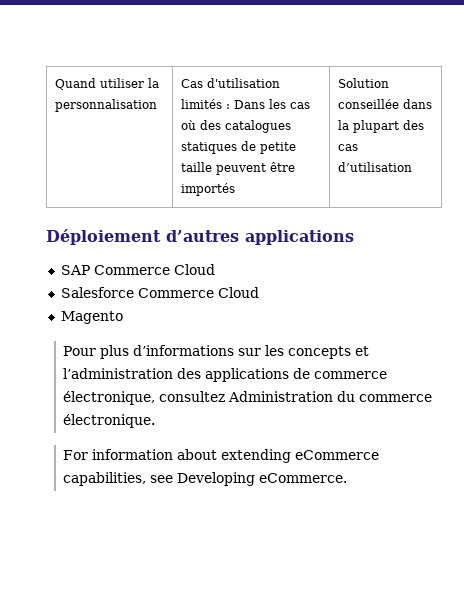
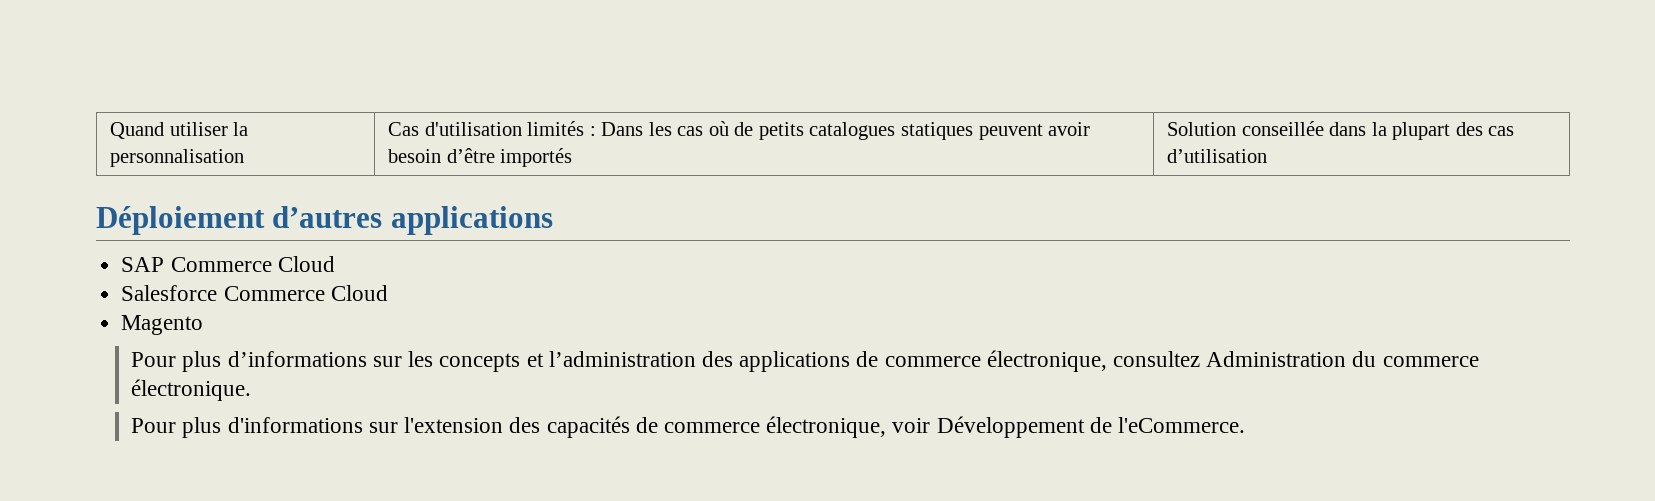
[199,120,291,133] [180,141,296,154] [180,162,295,175] des catalogues statiques de petite taille peuvent être -> [734,122,1091,140] [388,148,495,163] de petits catalogues statiques peuvent avoir besoin d’être
[63,449,380,463] [63,472,348,486] For information about extending eCommerce capabilities, see Developing eCommerce. -> [131,416,1246,438] Pour plus d'informations sur l'extension des capacités de commerce électronique, voir Développement de l'eCommerce.

